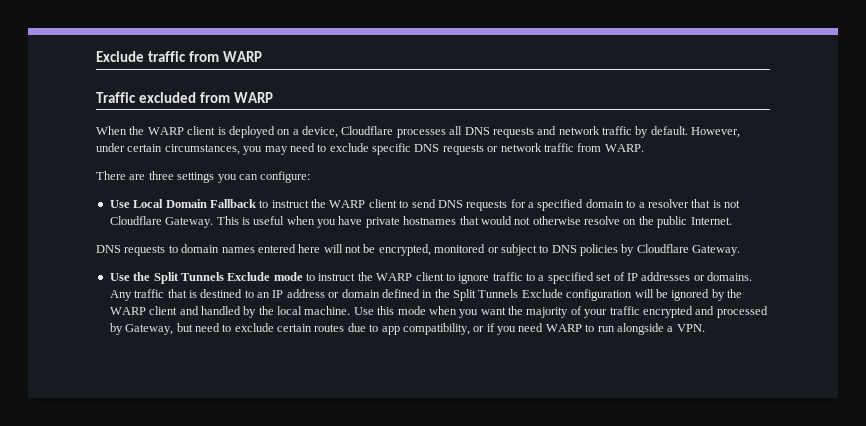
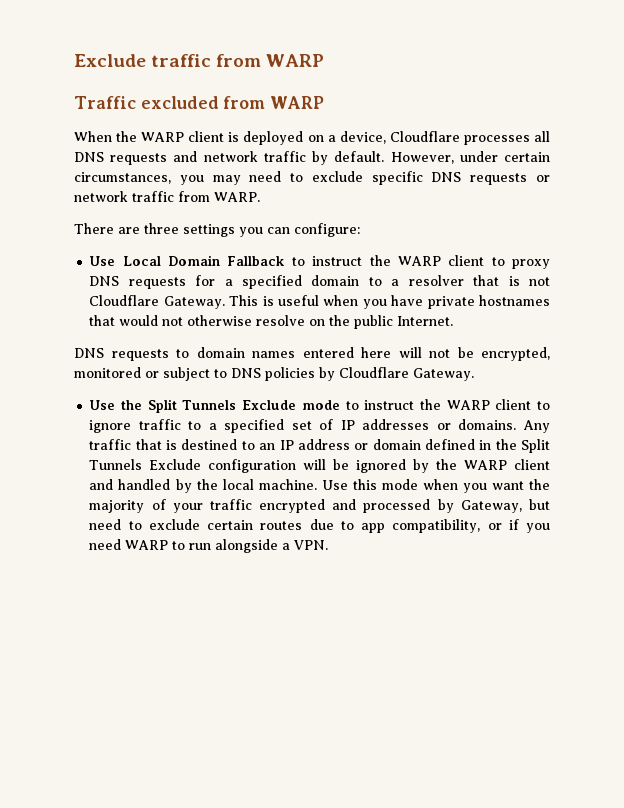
[411,199,436,208] send -> [512,259,551,269] proxy

